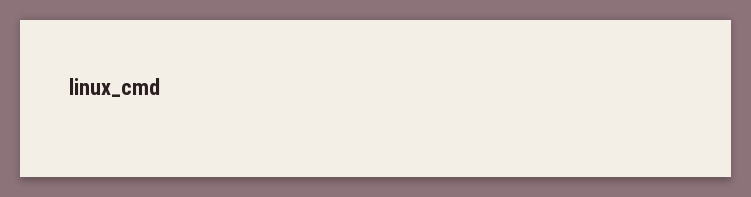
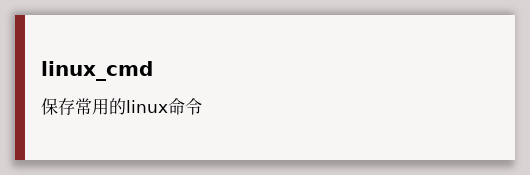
(160, 87) none -> [41,98,202,115] // 保存常用的linux命令

